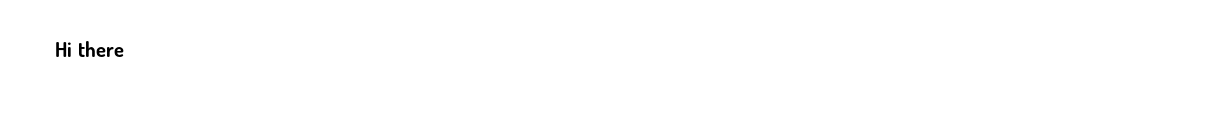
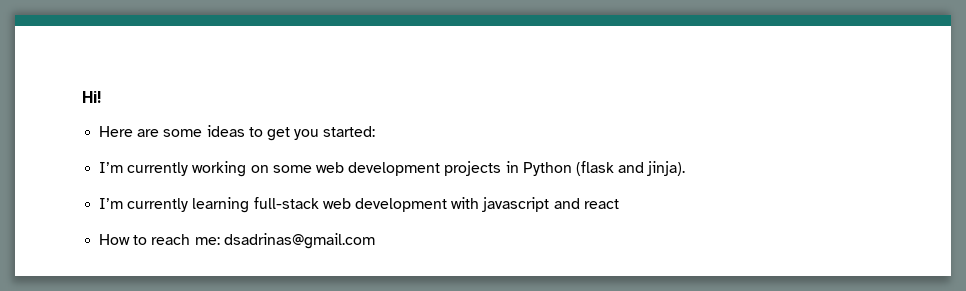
[55,41,124,57] Hi there -> [82,91,101,103] [99,125,376,141] [99,161,686,177] [99,197,619,213] [99,233,375,249] Hi! // Here are some ideas to get you started: // I’m currently working on some web development projects in Python (flask and jinja). // I’m currently learning full-stack web development with javascript and react // How to reach me: dsadrinas@gmail.com

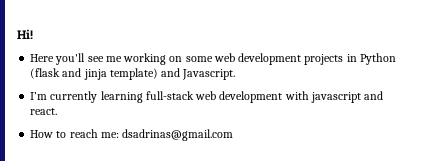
[137,125,376,141] [99,162,189,176] are some ideas to get you started: // I’m currently -> [55,53,122,65] you'll see me
[647,161,686,176] jinja). -> [83,68,236,80] jinja template) and Javascript.
[583,199,619,209] react -> [30,108,58,115] react.

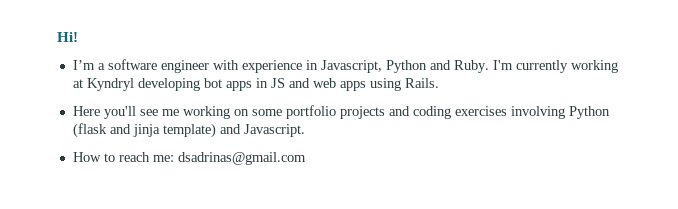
(33, 34) none -> [72,59,618,73] [72,78,439,91] // I’m a software engineer with experience in Javascript, Python and Ruby. I'm currently working at Kyndryl developing bot apps in JS and web apps using Rails.
[213,53,357,65] web development projects in -> [285,105,565,119] portfolio projects and coding exercises involving
[30,91,384,103] [30,108,58,115] // I’m currently learning full-stack web development with javascript and react. -> (305, 130) none

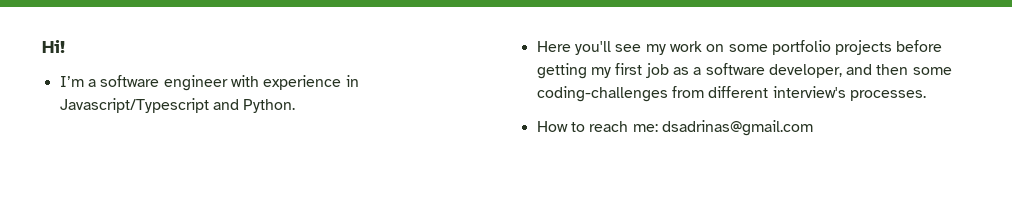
[320,60,618,73] [72,78,439,91] Javascript, Python and Ruby. I'm currently working at Kyndryl developing bot apps in JS and web apps using Rails. -> [59,98,296,113] Javascript/Typescript and Python.
[161,106,230,119] me working -> [645,41,702,55] my work
[388,106,610,119] [72,123,305,138] and coding exercises involving Python (flask and jinja template) and Javascript. -> [896,40,943,52] [536,63,952,79] [536,86,926,102] before getting my first job as a software developer, and then some coding-challenges from different interview's processes.

